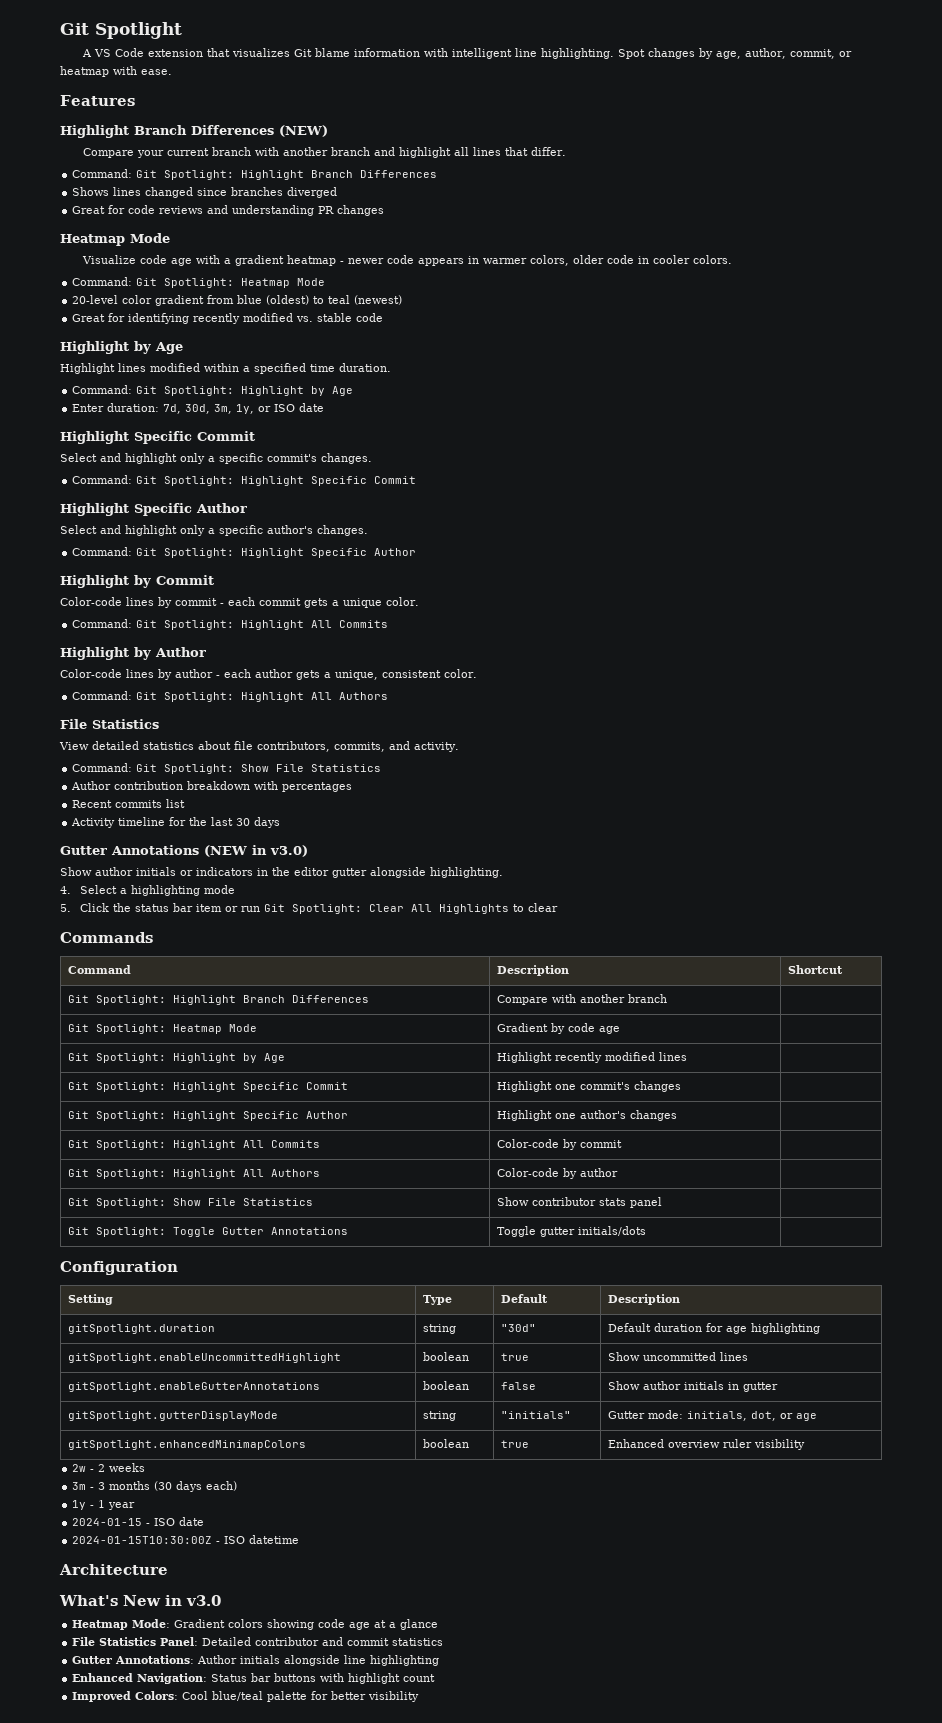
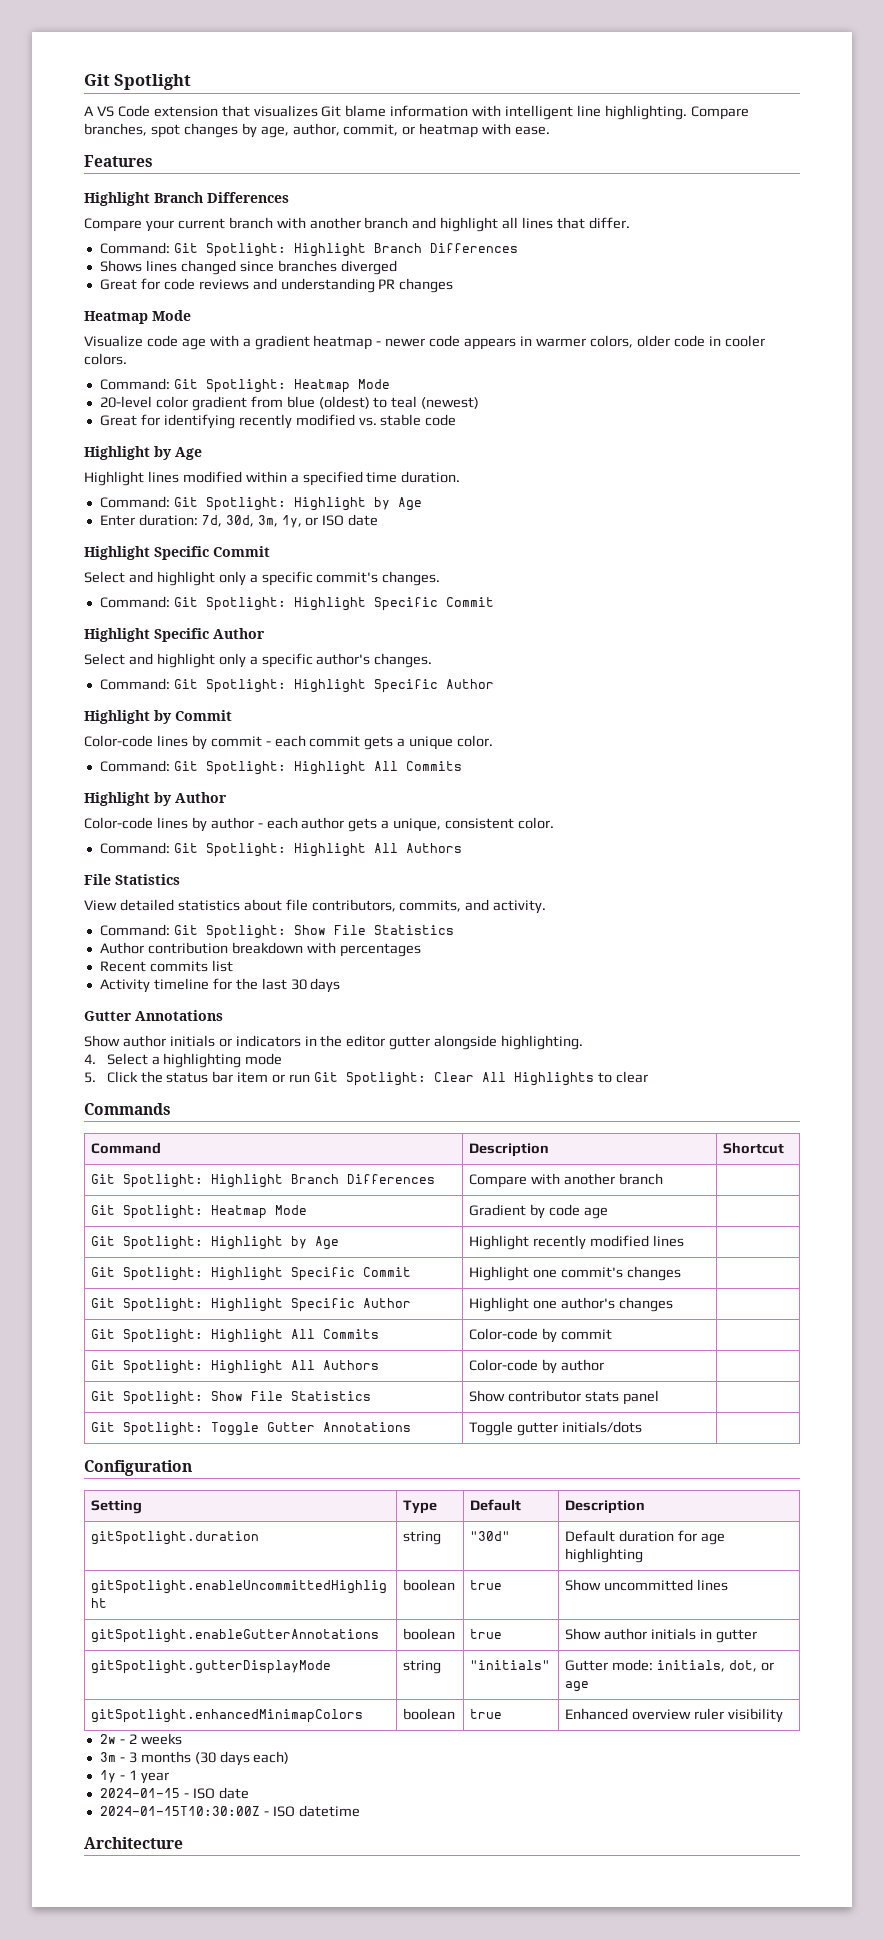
[617,49,645,59] Spot -> [690,106,749,120] [84,123,180,138] Compare branches, spot
[279,125,328,137] (NEW) -> (289, 197) none
[204,845,308,857] (NEW in v3.0) -> (223, 1015) none
[501,1382,537,1390] false -> [470,1629,503,1639] true
[59,1595,221,1606] [72,1619,439,1630] [72,1637,444,1646] [72,1655,440,1666] [72,1673,436,1684] [72,1691,420,1702] // What's New in v3.0 // Heatmap Mode: Gradient colors showing code age at a glance // File Statistics Panel: Detailed contributor and commit statistics // Gutter Annotations: Author initials alongside line highlighting // Enhanced Navigation: Status bar buttons with highlight count // Improved Colors: Cool blue/teal palette for better visibility -> (183, 1843) none

